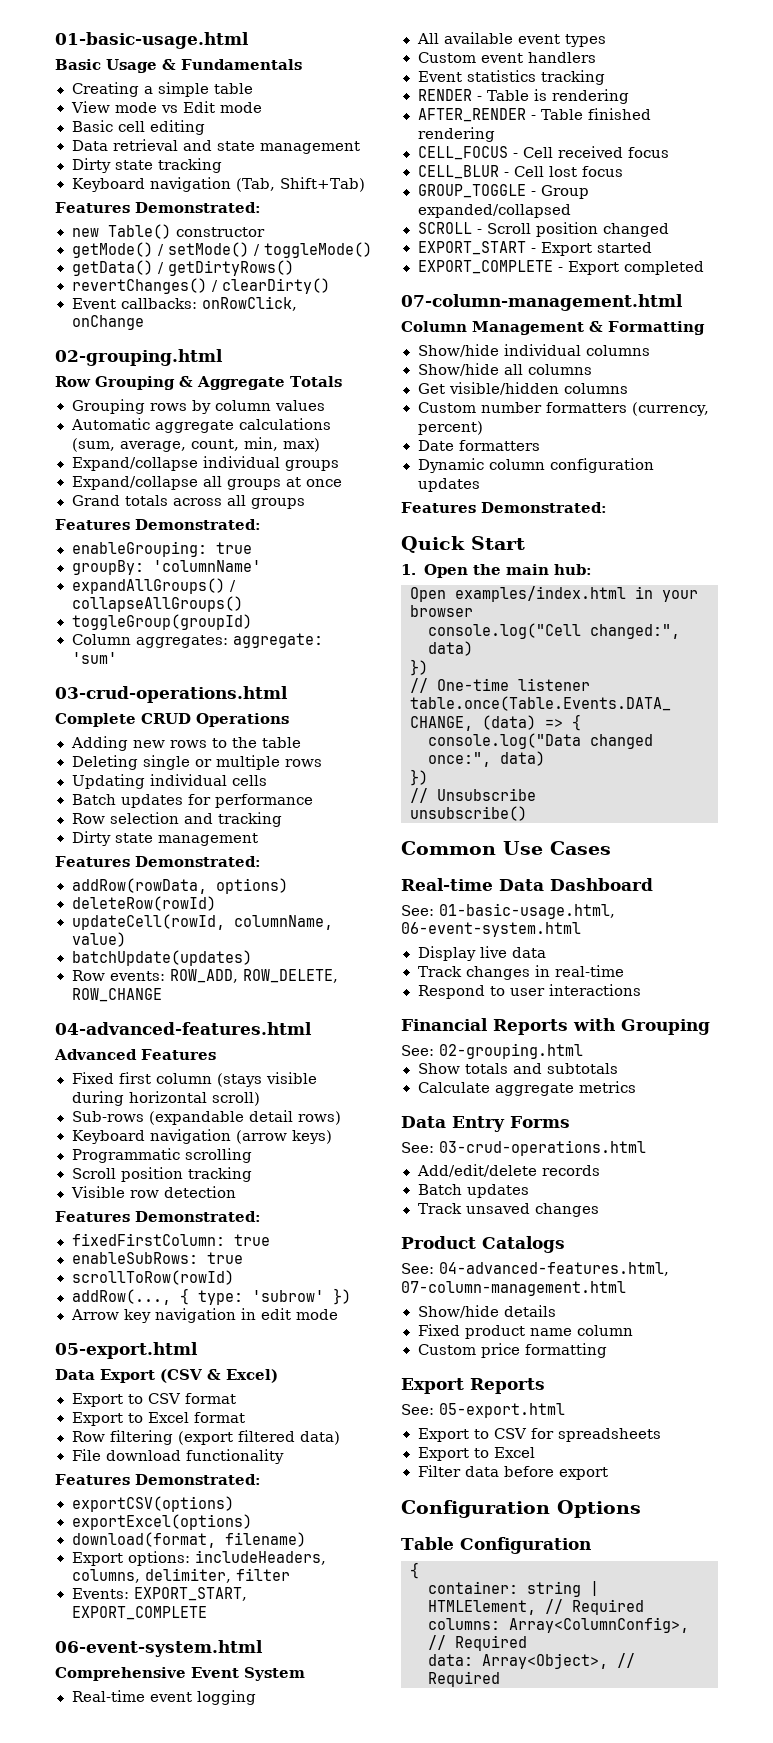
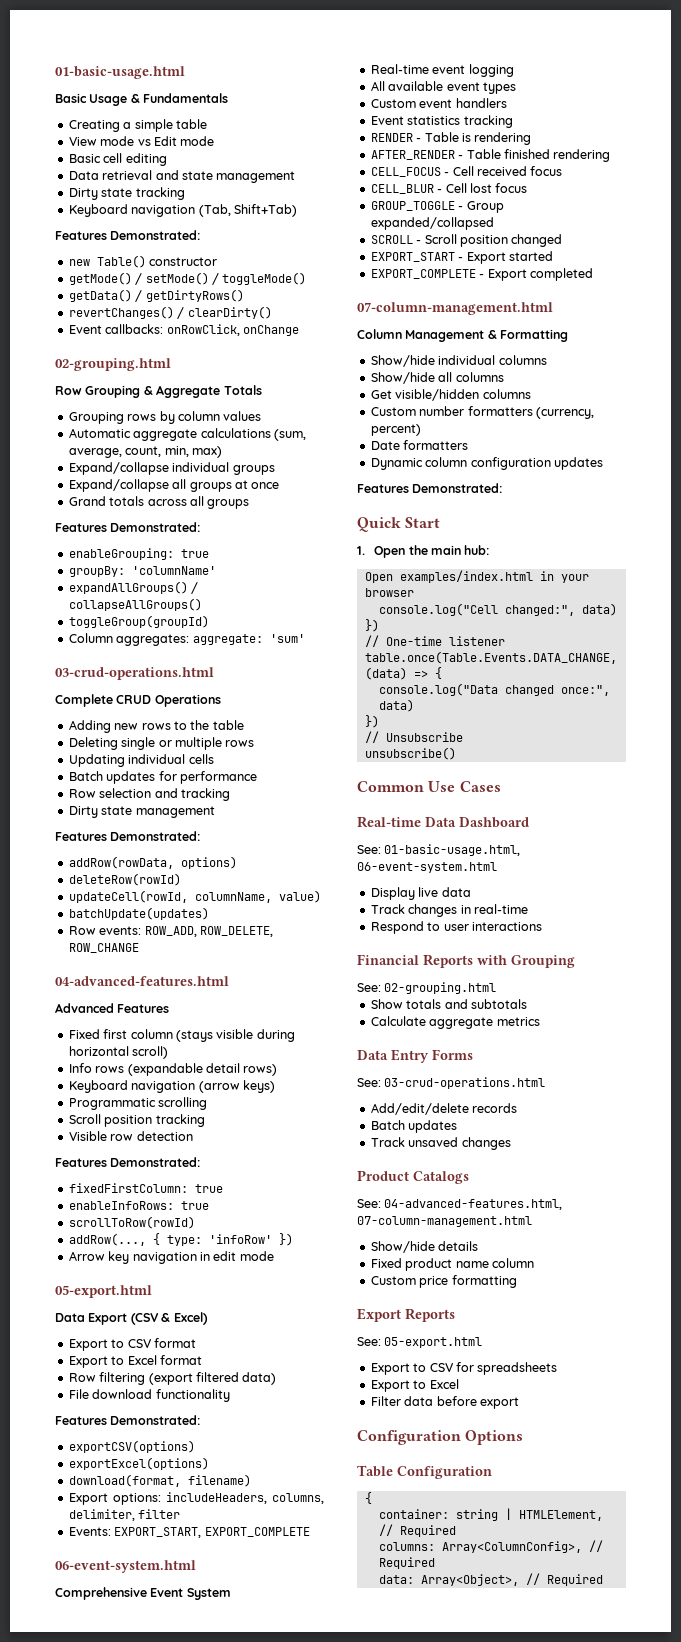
[71,1111,144,1122] Sub-rows -> [68,1063,125,1073] Info rows
[71,1252,198,1264] enableSubRows: -> [68,1201,174,1210] enableInfoRows:
[251,1290,324,1302] 'subrow' -> [208,1234,272,1244] 'infoRow'

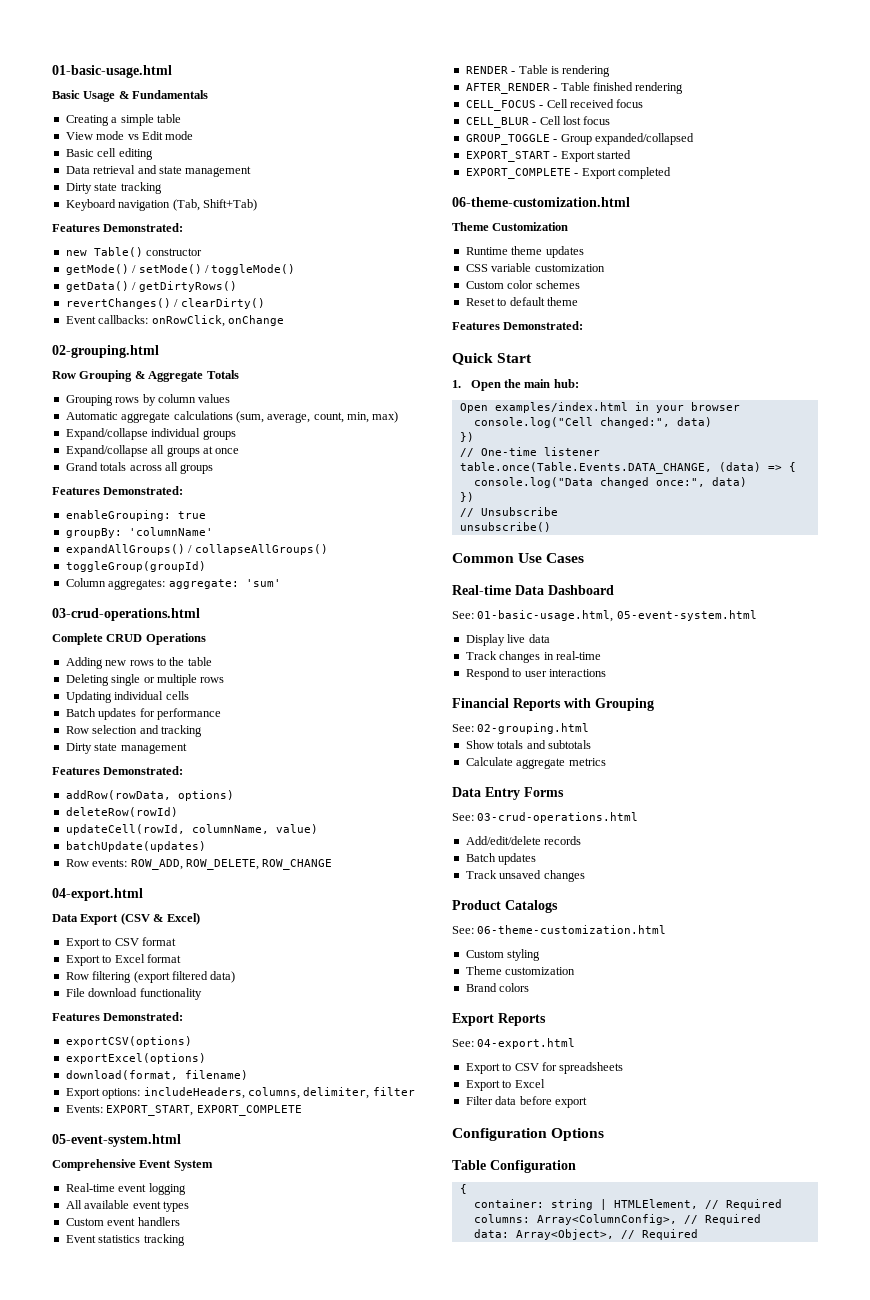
[55,976,229,986] [55,1003,170,1013] [68,1029,295,1042] [68,1046,169,1059] [68,1063,278,1076] [68,1080,275,1093] [68,1097,208,1110] [68,1114,205,1127] [68,1131,193,1141] [55,1157,201,1167] [68,1183,223,1193] [68,1201,209,1210] [68,1216,195,1229] [68,1233,293,1246] [68,1251,274,1264] [55,1285,152,1298] 04-advanced-features.html // Advanced Features // Fixed first column (stays visible during horizontal scroll) // Info rows (expandable detail rows) // Keyboard navigation (arrow keys) // Programmatic scrolling // Scroll position tracking // Visible row detection // Features Demonstrated: // fixedFirstColumn: true // enableInfoRows: true // scrollToRow(rowId) // addRow(..., { type: 'infoRow' }) // Arrow key navigation in edit mode // 05-export.html -> [52,888,143,901] 04-export.html
[55,1560,196,1573] 06-event-system.html -> [52,1134,181,1147] 05-event-system.html
[370,234,563,247] // SCROLL - Scroll position changed -> (694, 139) none
[357,302,553,315] [357,329,569,342] [370,355,547,367] [370,372,504,384] [370,389,531,401] [370,406,594,419] [370,424,421,436] [370,440,469,450] [370,457,603,470] 07-column-management.html // Column Management & Formatting // Show/hide individual columns // Show/hide all columns // Get visible/hidden columns // Custom number formatters (currency, percent) // Date formatters // Dynamic column configuration updates -> [452,197,630,207] [452,222,569,231] [465,246,584,258] [465,263,605,272] [465,280,580,289] [465,297,578,306] 06-theme-customization.html // Theme Customization // Runtime theme updates // CSS variable customization // Custom color schemes // Reset to default theme
[357,862,497,873] 06-event-system.html -> [616,610,757,621] 05-event-system.html
[384,1199,563,1210] [357,1216,532,1227] [370,1241,479,1253] [370,1258,534,1271] [370,1275,517,1288] 04-advanced-features.html, 07-column-management.html // Show/hide details // Fixed product name column // Custom price formatting -> [477,925,667,934] [465,949,541,961] [465,966,576,975] [465,983,530,992] 06-theme-customization.html // Custom styling // Theme customization // Brand colors
[384,1337,483,1348] 05-export.html -> [477,1038,576,1049] 04-export.html

